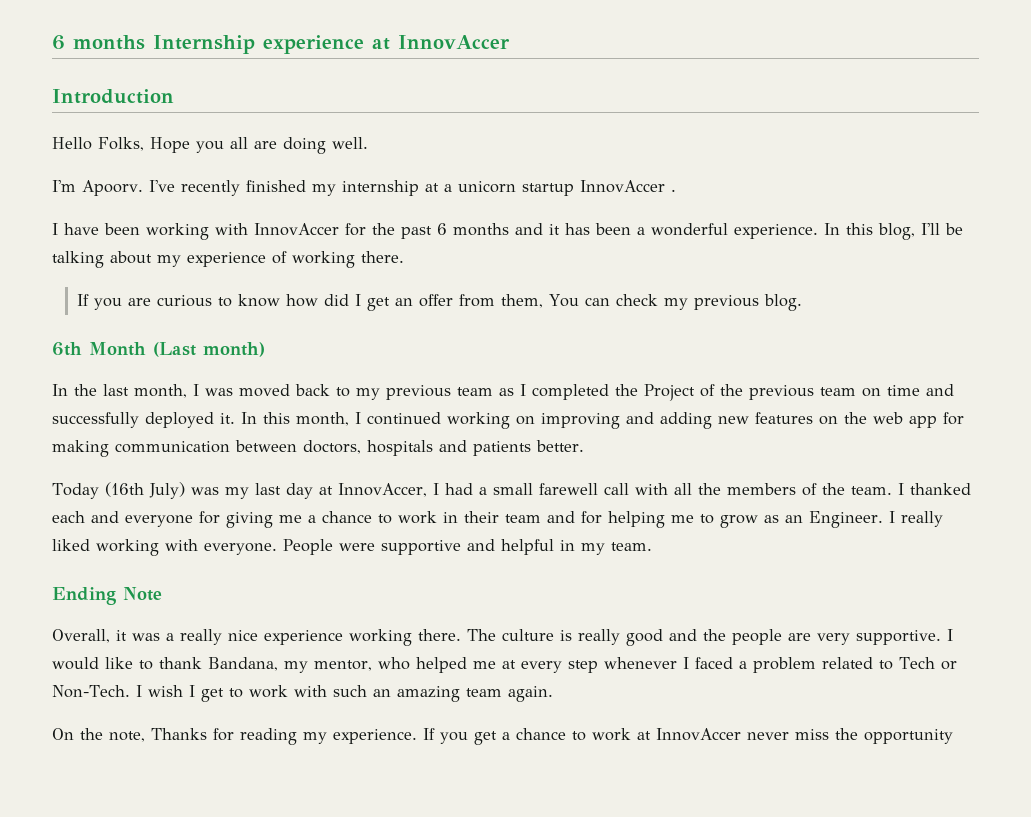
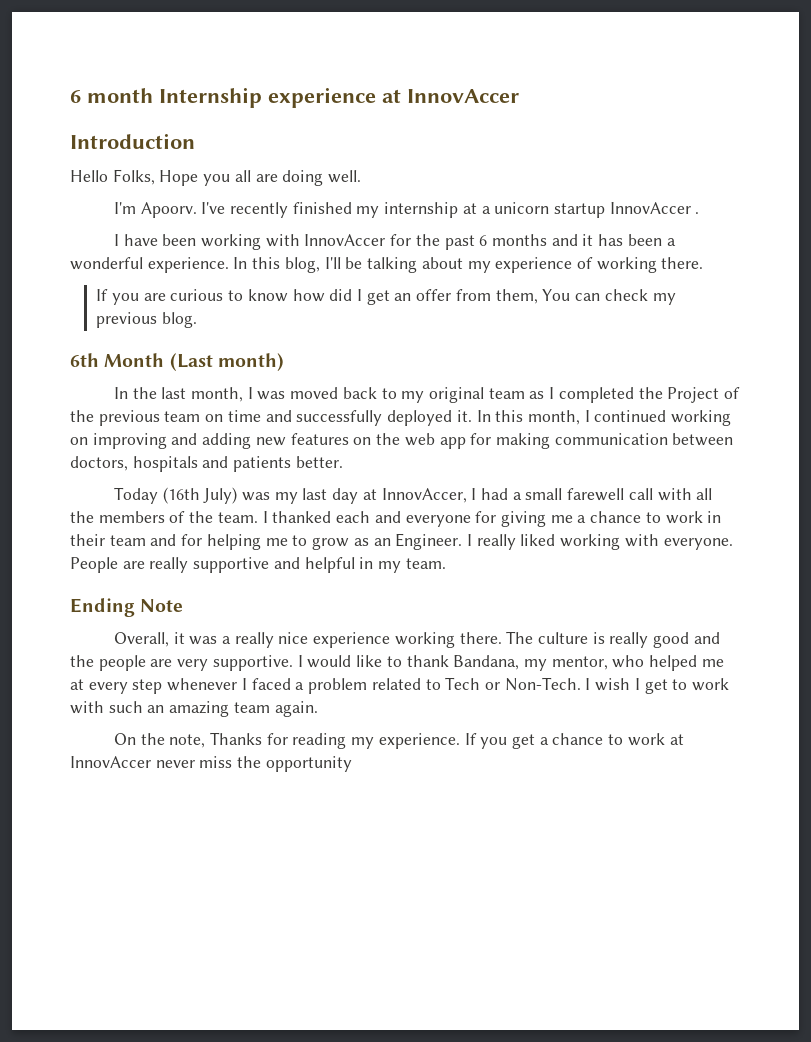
[52,35,145,50] 6 months -> [70,88,153,103] 6 month
[386,385,451,400] previous -> [429,387,485,403] original
[339,543,375,551] were -> [122,557,189,573] are really

